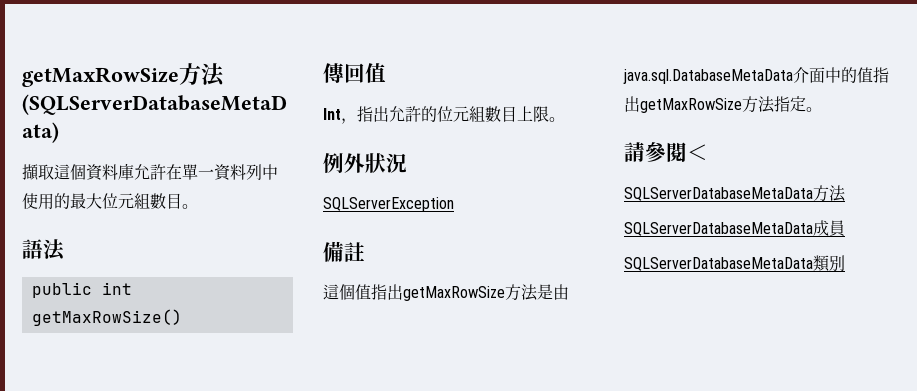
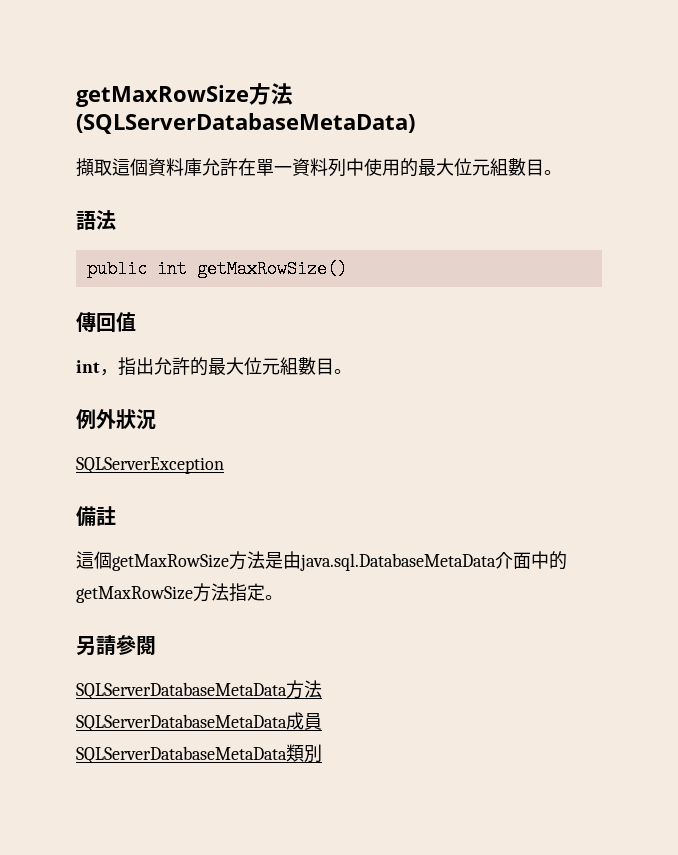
[323,108,341,120] Int -> [76,360,100,373] int
[437,106,549,122] 位元組數目上限 -> [208,357,334,375] 最大位元組數目
[355,284,403,300] 值指出 -> (112, 560) none
[857,67,889,83] [624,96,640,112] 值指出 -> (567, 560) none
(822, 109) none -> [76,636,96,656] 另
[687,144,708,160] ＜ -> (156, 645) none

